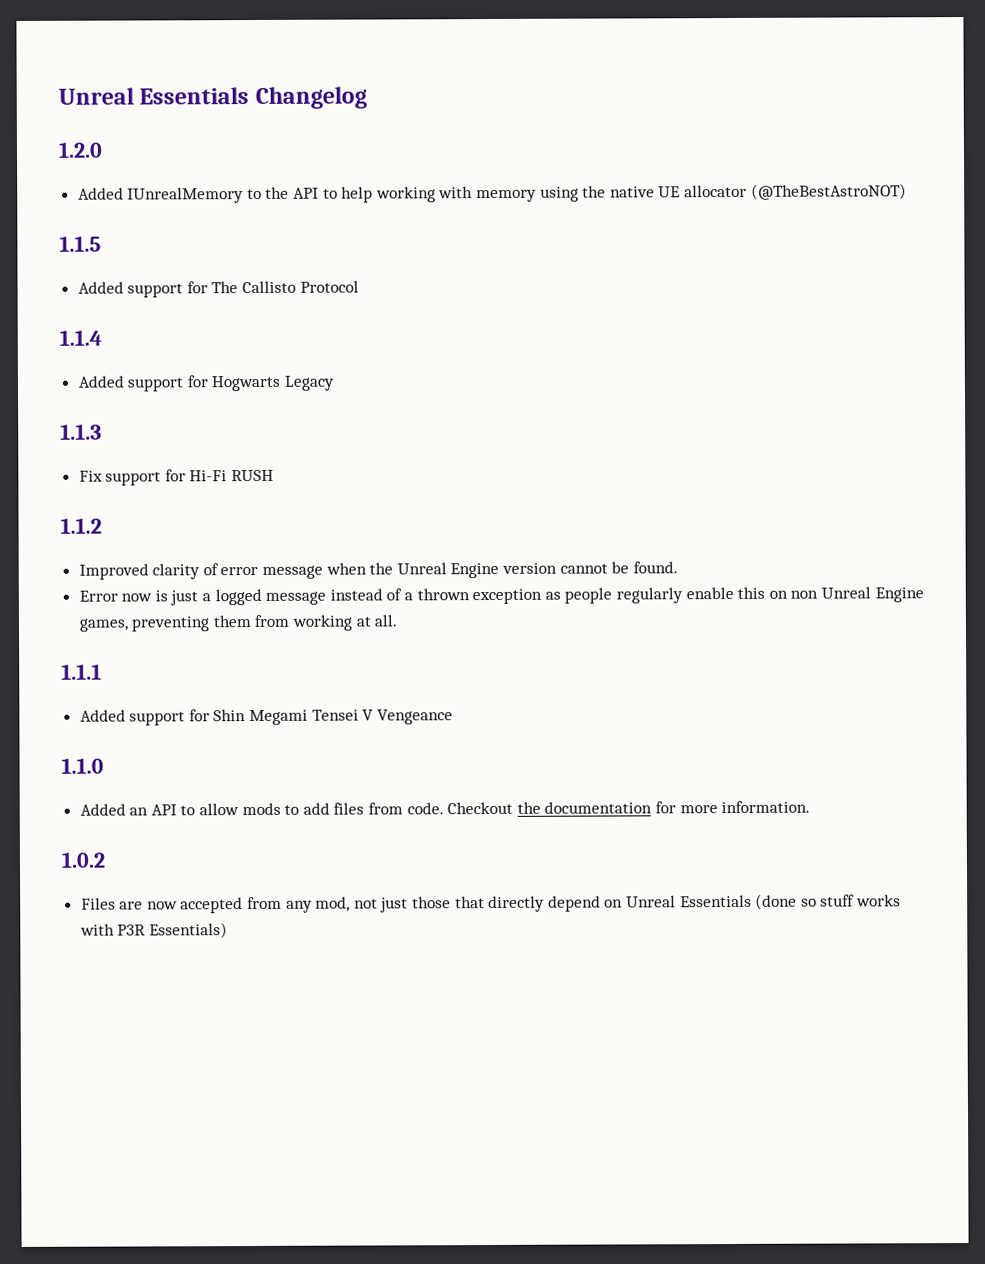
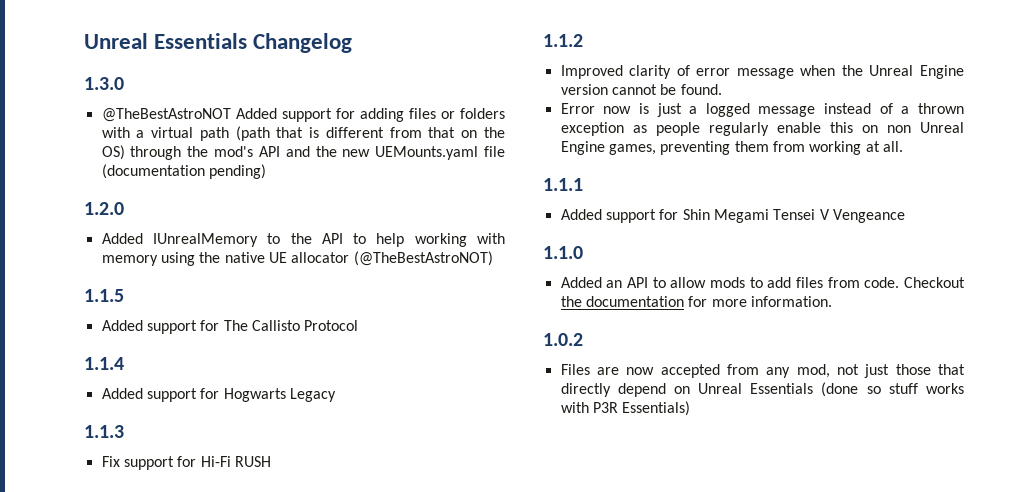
(367, 97) none -> [84,77,124,90] [101,108,506,122] [101,126,505,141] [101,145,505,160] [101,164,266,179] // 1.3.0 // @TheBestAstroNOT Added support for adding files or folders with a virtual path (path that is different from that on the OS) through the mod's API and the new UEMounts.yaml file (documentation pending)

